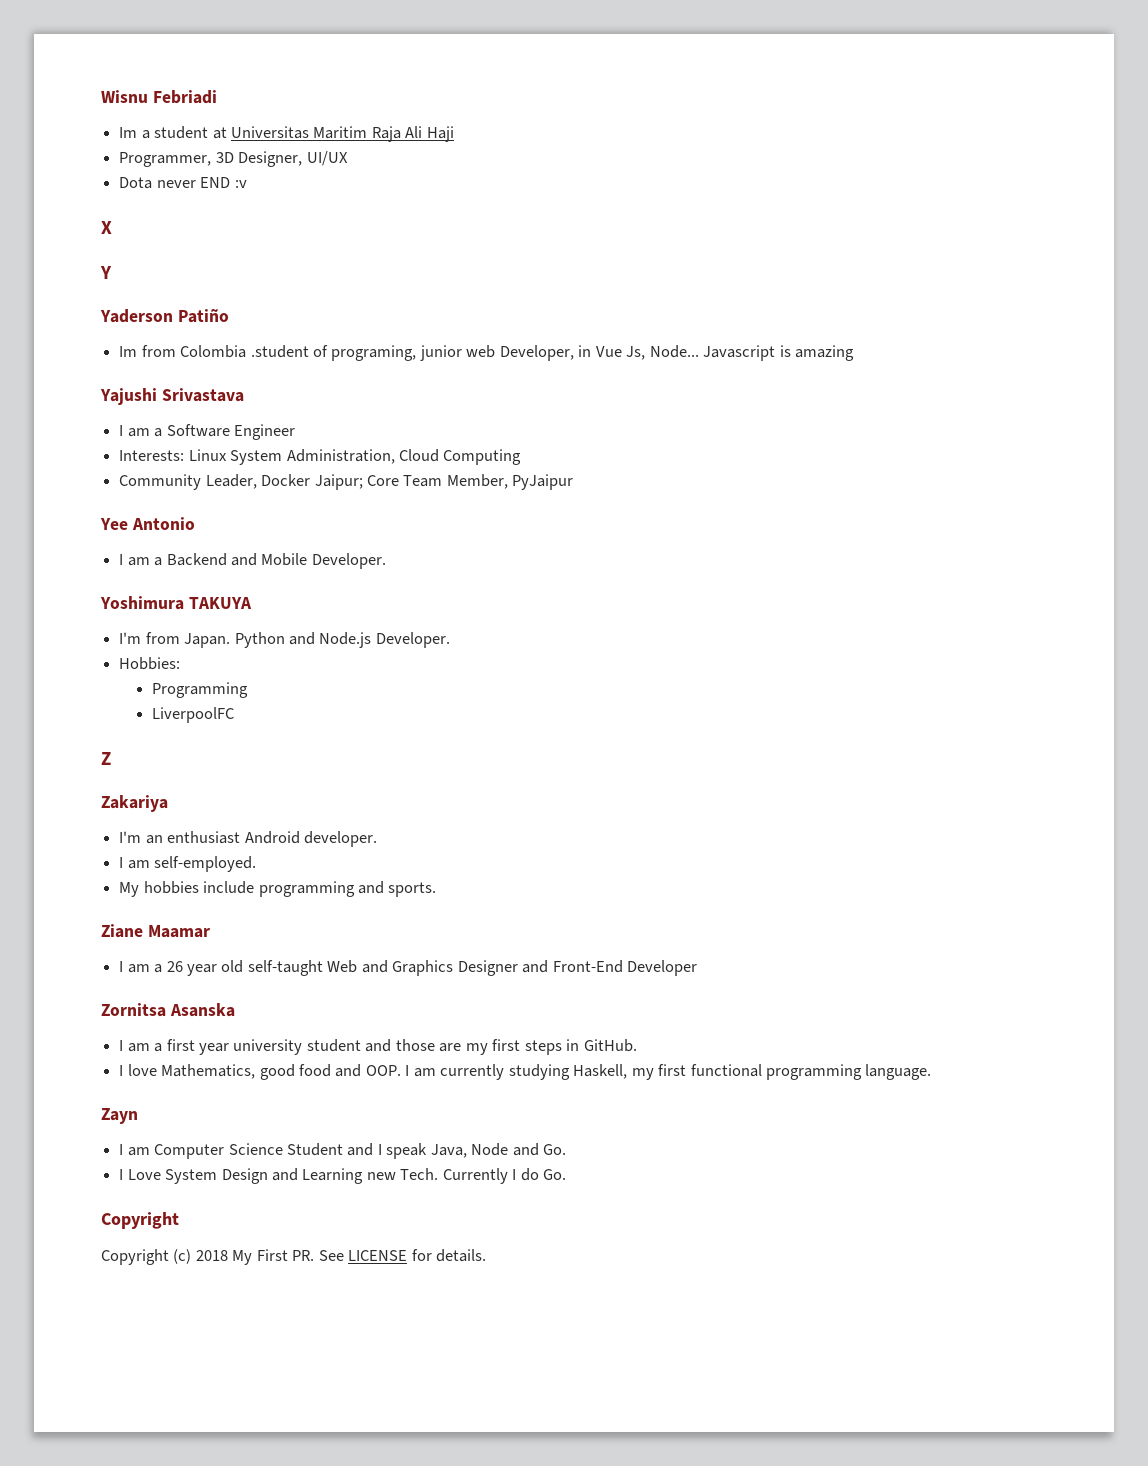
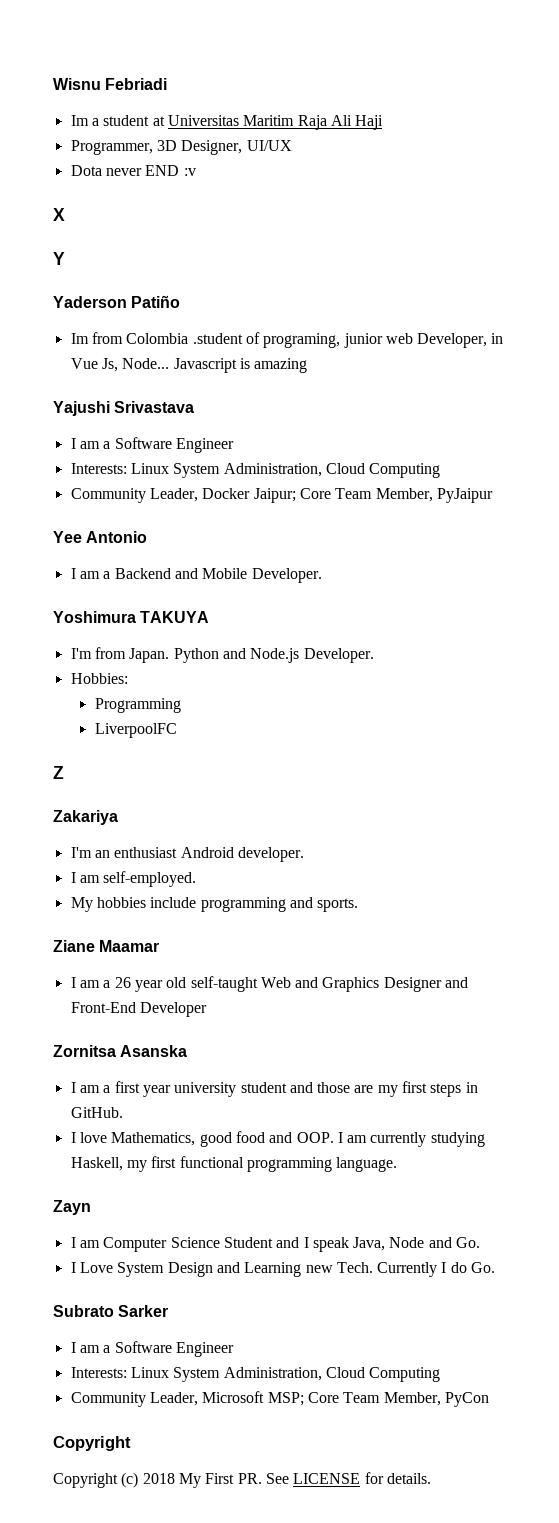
(567, 1174) none -> [53,1305,169,1317] [70,1341,234,1357] [70,1367,441,1382] [70,1391,489,1407] // Subrato Sarker // I am a Software Engineer // Interests: Linux System Administration, Cloud Computing // Community Leader, Microsoft MSP; Core Team Member, PyCon

